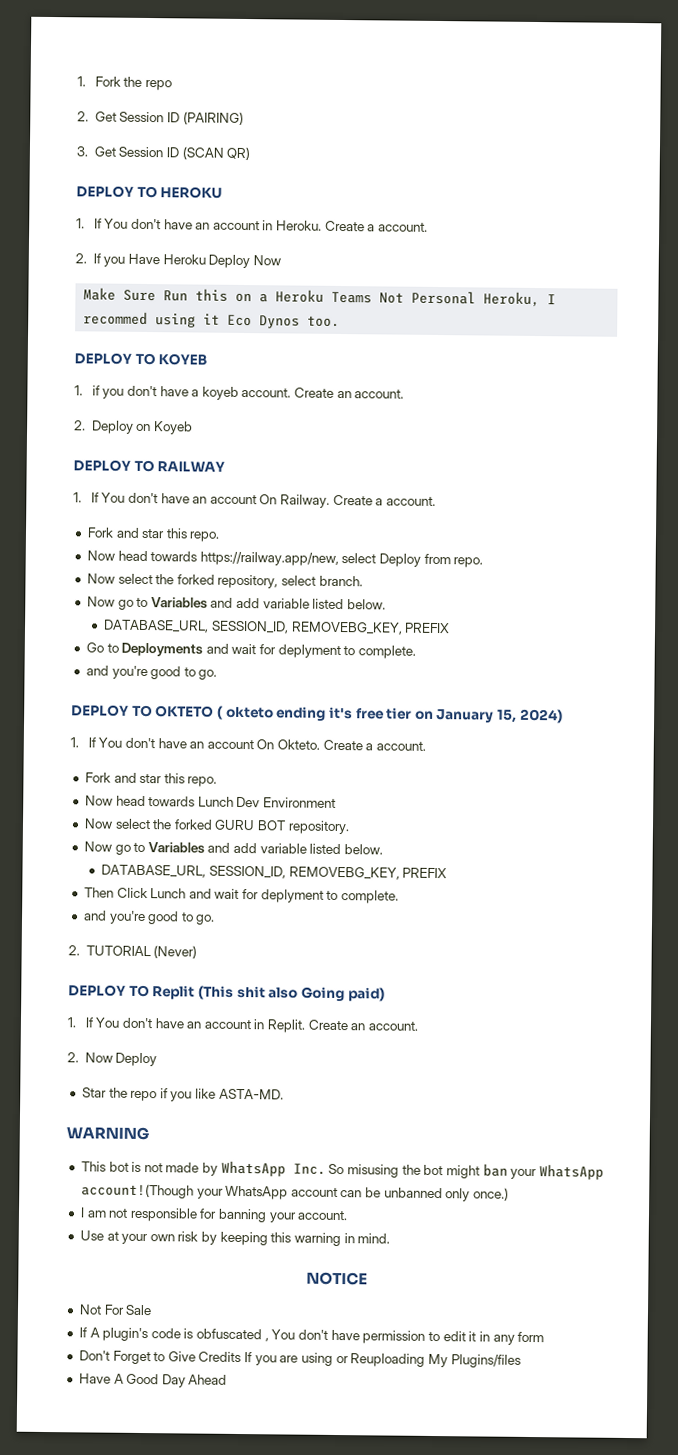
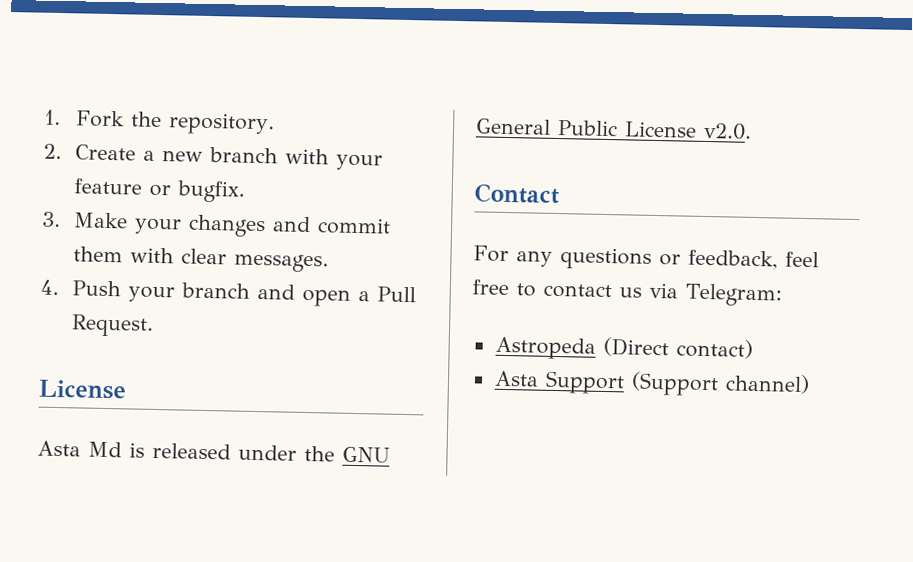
[144,79,172,91] [77,111,244,125] [76,146,251,161] [76,185,223,199] [76,218,429,232] [75,253,281,269] [83,287,557,308] [83,311,341,329] [74,352,208,366] [74,385,405,400] [74,420,194,435] [73,459,226,473] [73,492,437,508] [86,527,221,542] [86,550,484,568] [86,573,363,589] [86,596,387,610] [103,619,451,635] [85,642,417,659] [85,665,218,680] [71,704,563,724] [70,737,427,751] [84,772,218,787] [84,795,337,808] [83,818,350,835] [83,841,384,855] [101,864,448,880] [83,887,400,904] [83,910,216,925] [68,945,198,959] [68,984,385,1002] [67,1017,419,1033] [67,1052,158,1067] [81,1087,284,1102] [66,1126,150,1141] [80,1160,604,1180] [80,1183,510,1202] [79,1207,349,1223] [79,1230,391,1247] [305,1271,368,1286] [78,1304,153,1316] [78,1327,545,1345] [78,1350,521,1368] [78,1373,228,1388] repo // 2. Get Session ID (PAIRING) // 3. Get Session ID (SCAN QR) // DEPLOY TO HEROKU // 1. If You don't have an account in Heroku. Create a account. // 2. If you Have Heroku Deploy Now // Make Sure Run this on a Heroku Teams Not Personal Heroku, I recommed using it Eco Dynos too. // DEPLOY TO KOYEB // 1. if you don't have a koyeb account. Create an account. // 2. Deploy on Koyeb // DEPLOY TO RAILWAY // 1. If You don't have an account On Railway. Create a account. // Fork and star this repo. // Now head towards https://railway.app/new, select Deploy from repo. // Now select the forked repository, select branch. // Now go to Variables and add variable listed below. // DATABASE_URL, SESSION_ID, REMOVEBG_KEY, PREFIX // Go to Deployments and wait for deplyment to complete. // and you're good to go. // DEPLOY TO OKTETO ( okteto ending it's free tier on January 15, 2024) // 1. If You don't have an account On Okteto. Create a account. // Fork and star this repo. // Now head towards Lunch Dev Environment // Now select the forked GURU BOT repository. // Now go to Variables and add variable listed below. // DATABASE_URL, SESSION_ID, REMOVEBG_KEY, PREFIX // Then Click Lunch and wait for deplyment to complete. // and you're good to go. // 2. TUTORIAL (Never) // DEPLOY TO Replit (This shit also Going paid) // 1. If You don't have an account in Replit. Create an account. // 2. Now Deploy // Star the repo if you like ASTA-MD. // WARNING // This bot is not made by WhatsApp Inc. So misusing the bot might ban your WhatsApp account!(Though your WhatsApp account can be unbanned only once.) // I am not responsible for banning your account. // Use at your own risk by keeping this warning in mind. // NOTICE // Not For Sale // If A plugin's code is obfuscated , You don't have permission to edit it in any form // Don't Forget to Give Credits If you are using or Reuploading My Plugins/files // Have A Good Day Ahead -> [168,112,276,136] [43,143,384,171] [74,178,246,203] [42,211,392,238] [73,246,330,273] [40,279,417,307] [71,314,155,337] [38,379,126,400] [37,440,390,463] [475,118,752,140] [474,183,560,205] [473,245,819,270] [472,279,782,307] [494,336,753,360] [493,370,810,397] repository. // 2. Create a new branch with your feature or bugfix. // 3. Make your changes and commit them with clear messages. // 4. Push your branch and open a Pull Request. // License // Asta Md is released under the GNU General Public License v2.0. // Contact // For any questions or feedback, feel free to contact us via Telegram: // Astropeda (Direct contact) // Asta Support (Support channel)

